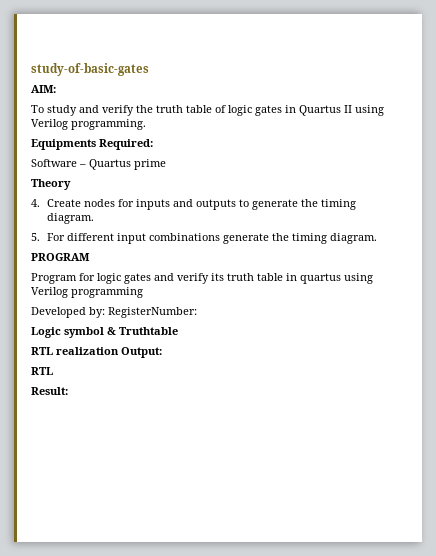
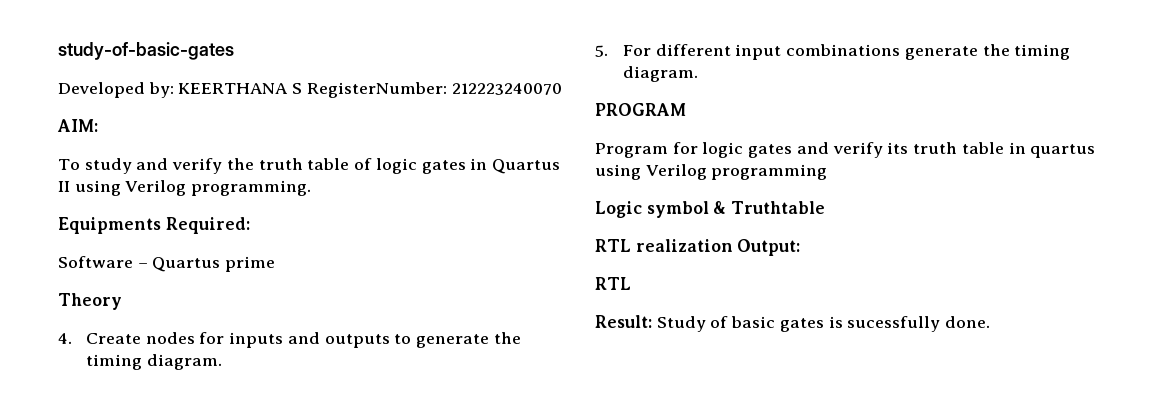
(149, 69) none -> [58,82,562,98] // Developed by: KEERTHANA S RegisterNumber: 212223240070
[31,307,197,318] // Developed by: RegisterNumber: -> (828, 172) none
(68, 391) none -> [656,316,991,332] Study of basic gates is sucessfully done.

